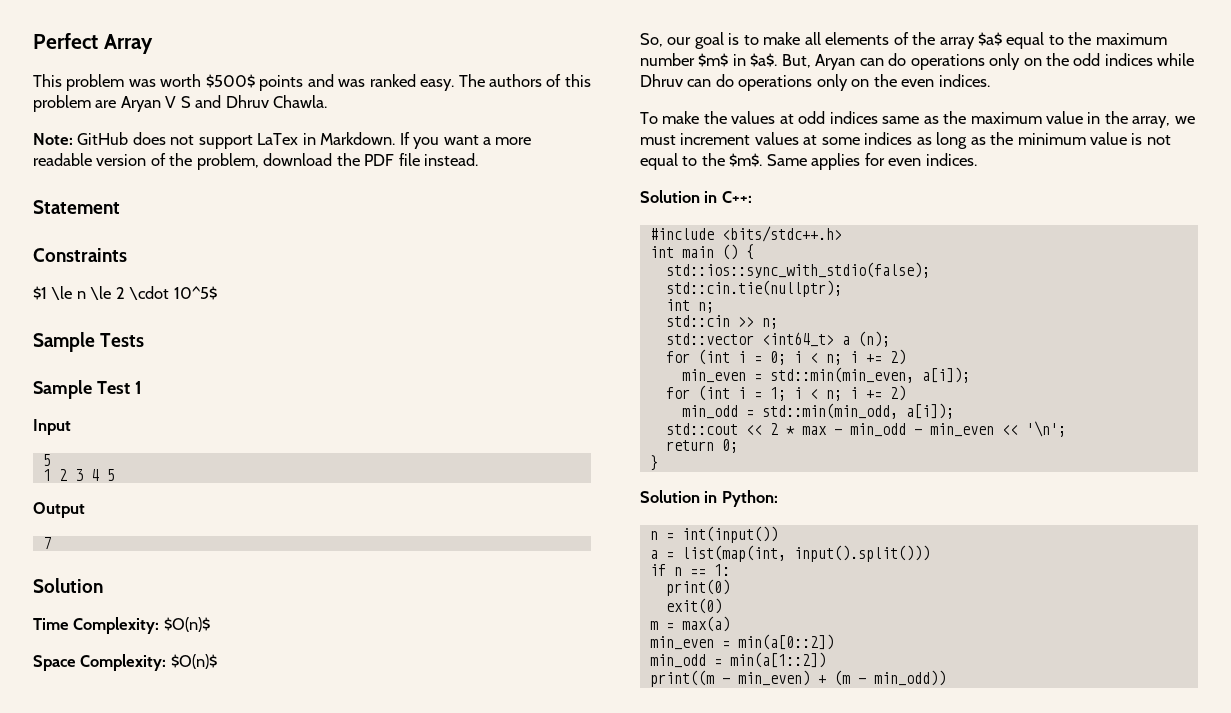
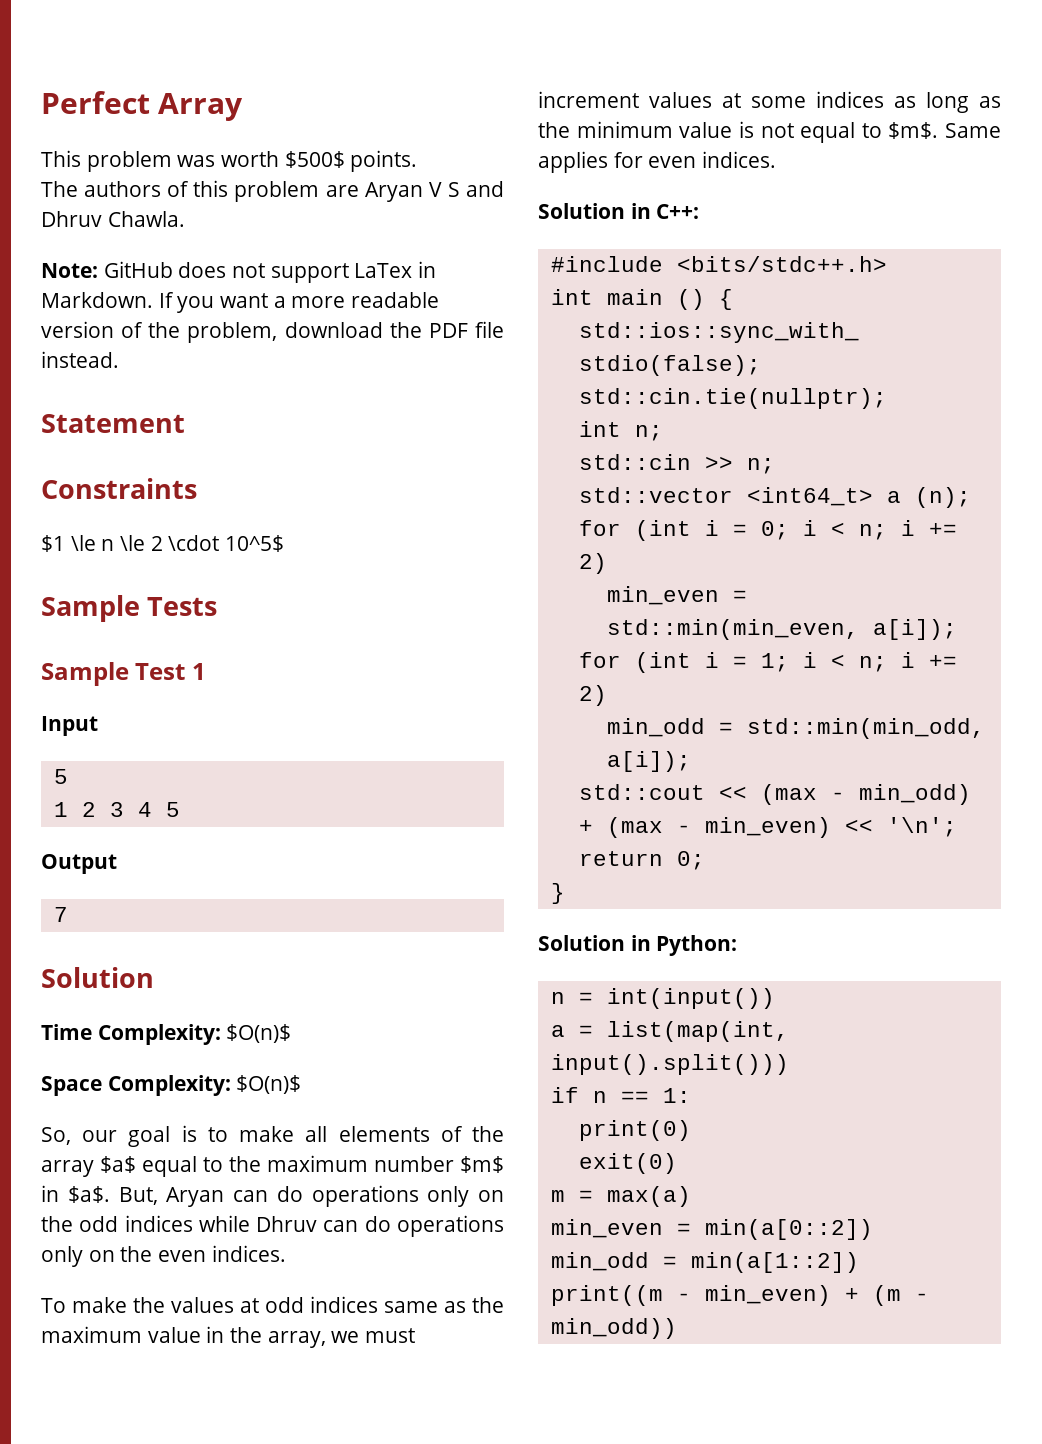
[259,74,455,91] points and was ranked easy. -> [350,150,418,172] points. //
[701,153,725,166] the -> (882, 130) none
[769,423,994,437] 2 * max - min_odd - min_even -> [760,784,971,805] [578,817,831,838] (max - min_odd) + (max - min_even)

